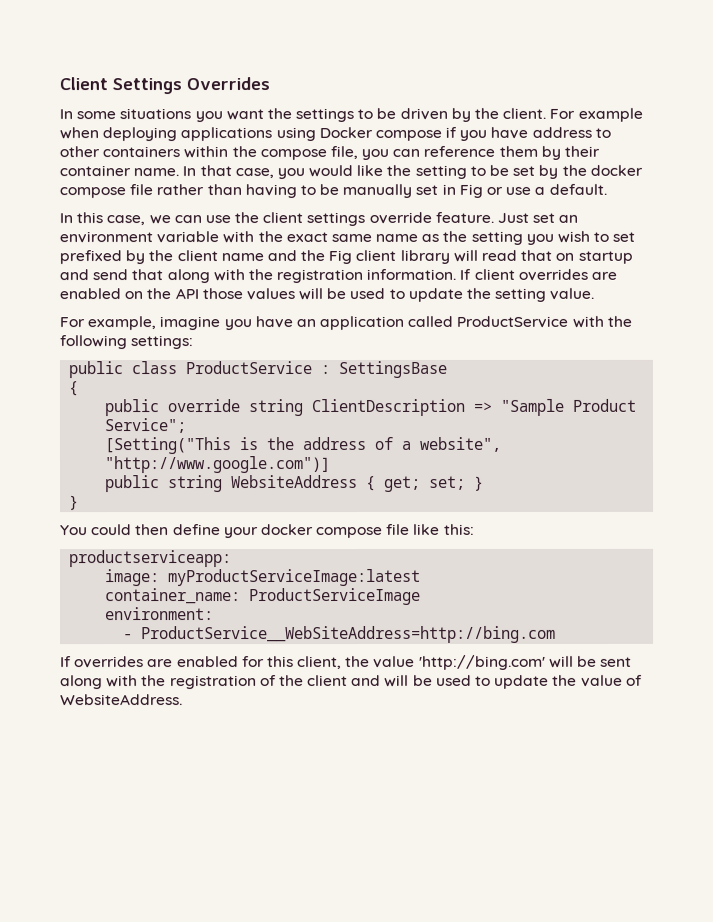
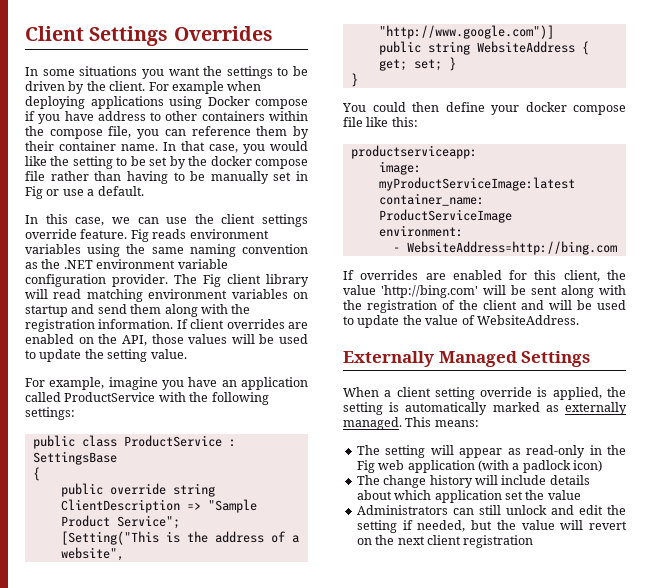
[497,212,579,223] [59,230,636,245] [59,250,326,265] Just set an environment variable with the exact same name as the setting you wish to set prefixed by the client name and the -> [130,229,269,242] [25,244,308,257] [25,259,228,269] [25,274,197,287] Fig reads environment variables using the same naming convention as the .NET environment variable configuration provider. The
[520,249,553,261] that -> [86,289,288,302] matching environment variables
[131,269,164,281] that -> [130,304,162,314] them
[174,288,199,300] API -> [121,335,147,346] API,
[141,625,557,644] ProductService__WebSiteAddress=http://bing.com -> [406,241,617,255] WebsiteAddress=http://bing.com
(183, 700) none -> [343,351,591,367] [343,387,626,400] [343,402,627,415] [343,417,479,430] [356,445,626,458] [356,460,602,473] [356,475,590,488] [356,490,581,503] [356,505,626,515] [356,520,627,533] [356,535,534,548] // Externally Managed Settings // When a client setting override is applied, the setting is automatically marked as externally managed. This means: // The setting will appear as read-only in the Fig web application (with a padlock icon) // The change history will include details about which application set the value // Administrators can still unlock and edit the setting if needed, but the value will revert on the next client registration

